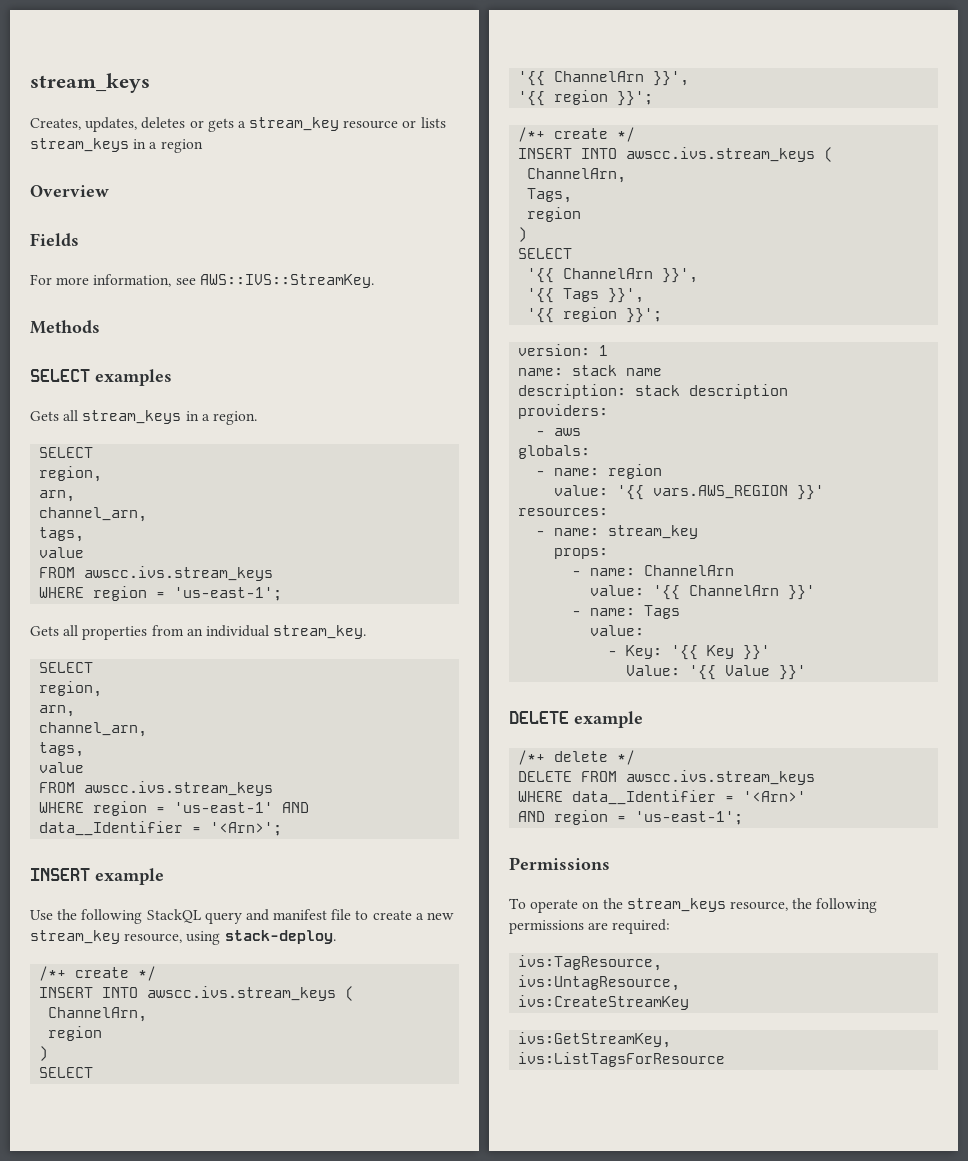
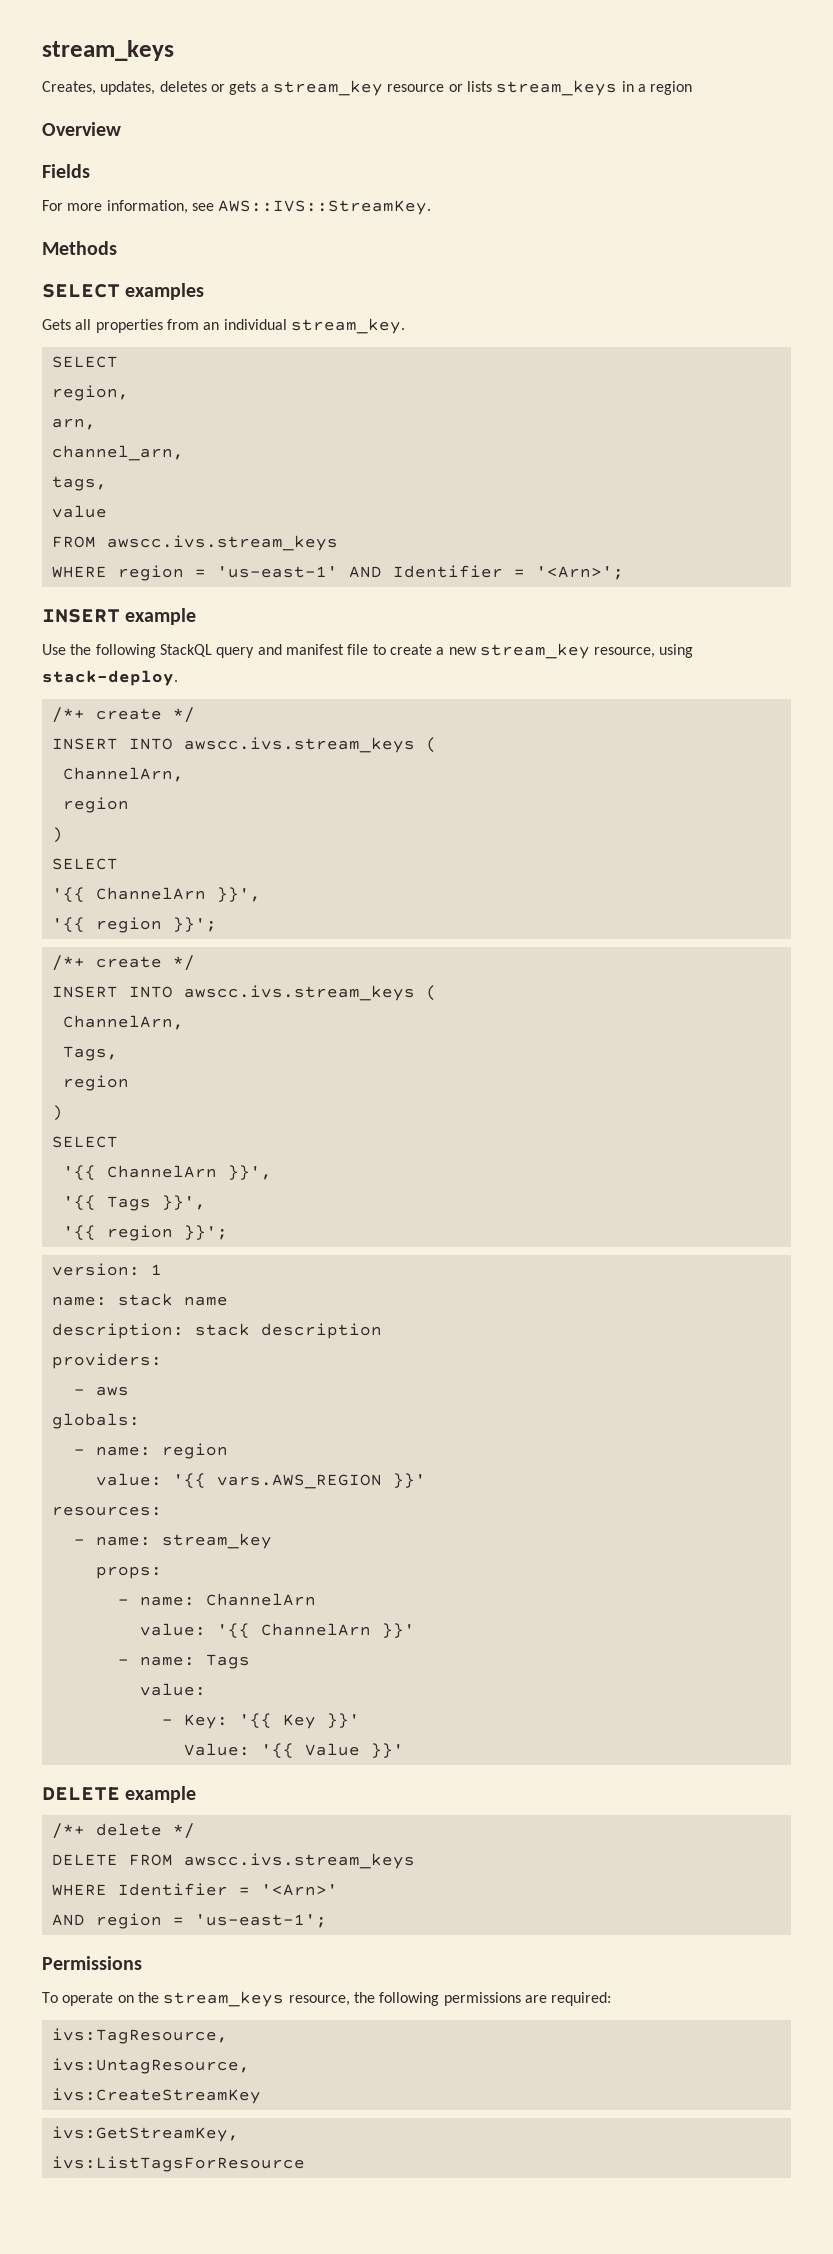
[30,410,257,425] [39,447,94,458] [39,466,103,482] [39,490,76,502] [39,507,148,522] [39,527,85,542] [39,547,85,558] [39,566,274,581] [39,586,283,601] // Gets all stream_keys in a region. // SELECT // region, // arn, // channel_arn, // tags, // value // FROM awscc.ivs.stream_keys // WHERE region = 'us-east-1'; -> (205, 291) none
[39,821,184,836] data__Identifier -> [392,565,503,578] Identifier
[572,790,717,805] data__Identifier -> [117,1883,228,1896] Identifier

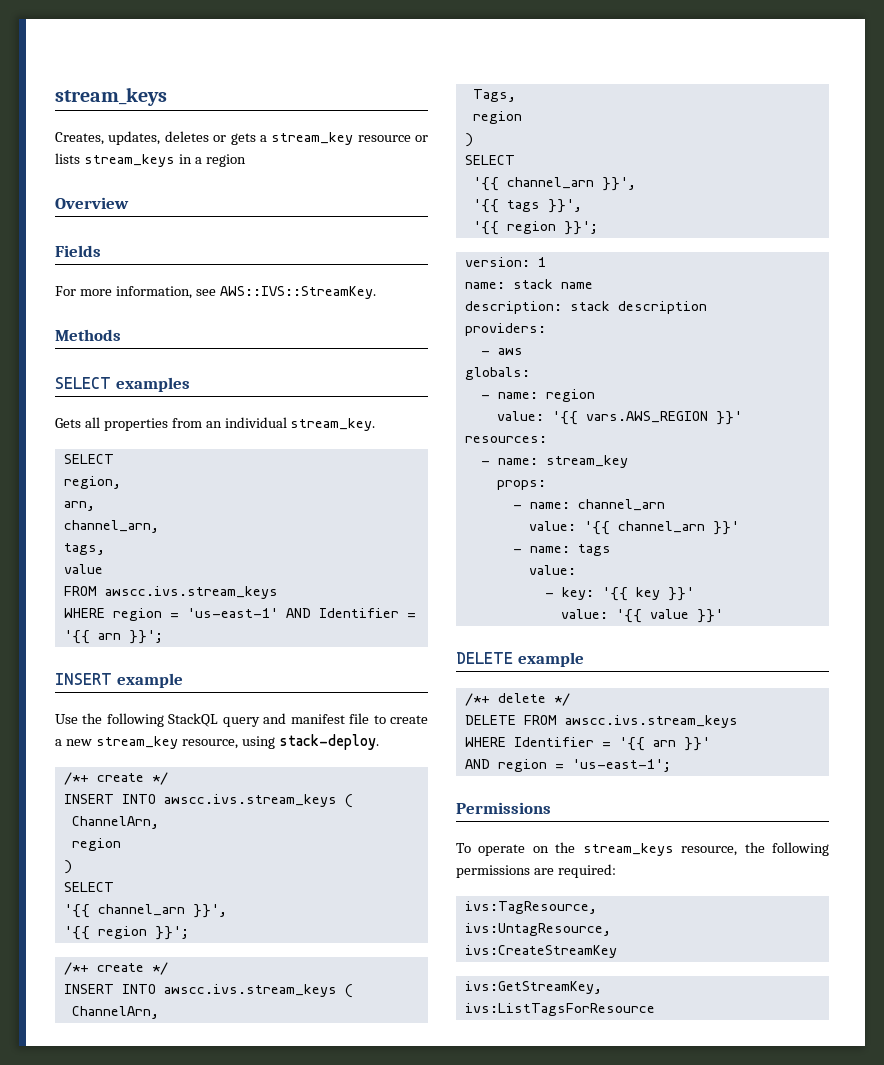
[535,566,624,580] '<Arn>'; -> [63,630,163,644] '{{ arn }}';
[95,887,206,900] ChannelArn -> [97,904,185,916] channel_arn
[106,1165,272,1180] [62,1195,151,1211] ChannelArn }}', // '{{ Tags -> [506,177,636,191] [472,199,540,213] channel_arn }}', // '{{ tags
[205,1593,316,1606] [139,1623,371,1638] ChannelArn // value: '{{ ChannelArn -> [577,499,665,511] [528,521,705,535] channel_arn // value: '{{ channel_arn
[205,1654,250,1669] Tags -> [577,544,611,556] tags
[183,1713,360,1729] [183,1743,360,1758] Key: '{{ Key }}' // Value: '{{ Value -> [561,587,694,601] [560,609,689,623] key: '{{ key }}' // value: '{{ value
[260,1884,338,1896] '<Arn>' -> [618,737,710,751] '{{ arn }}'

